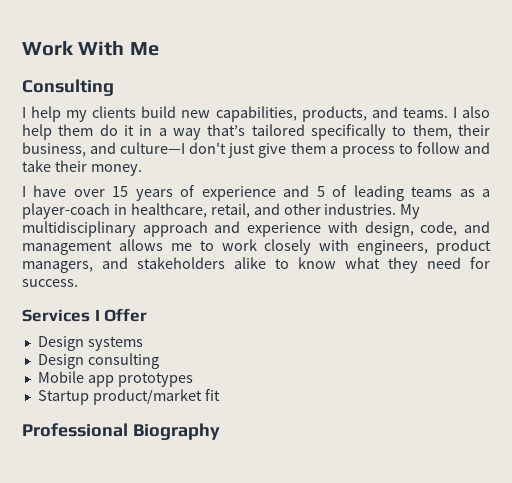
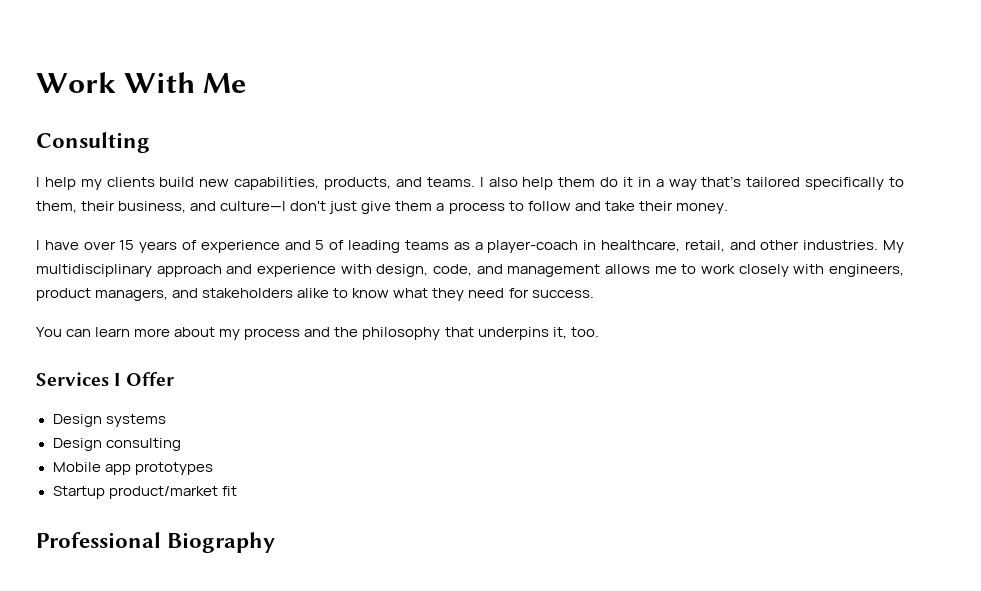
(78, 283) none -> [36,327,599,340] // You can learn more about my process and the philosophy that underpins it, too.

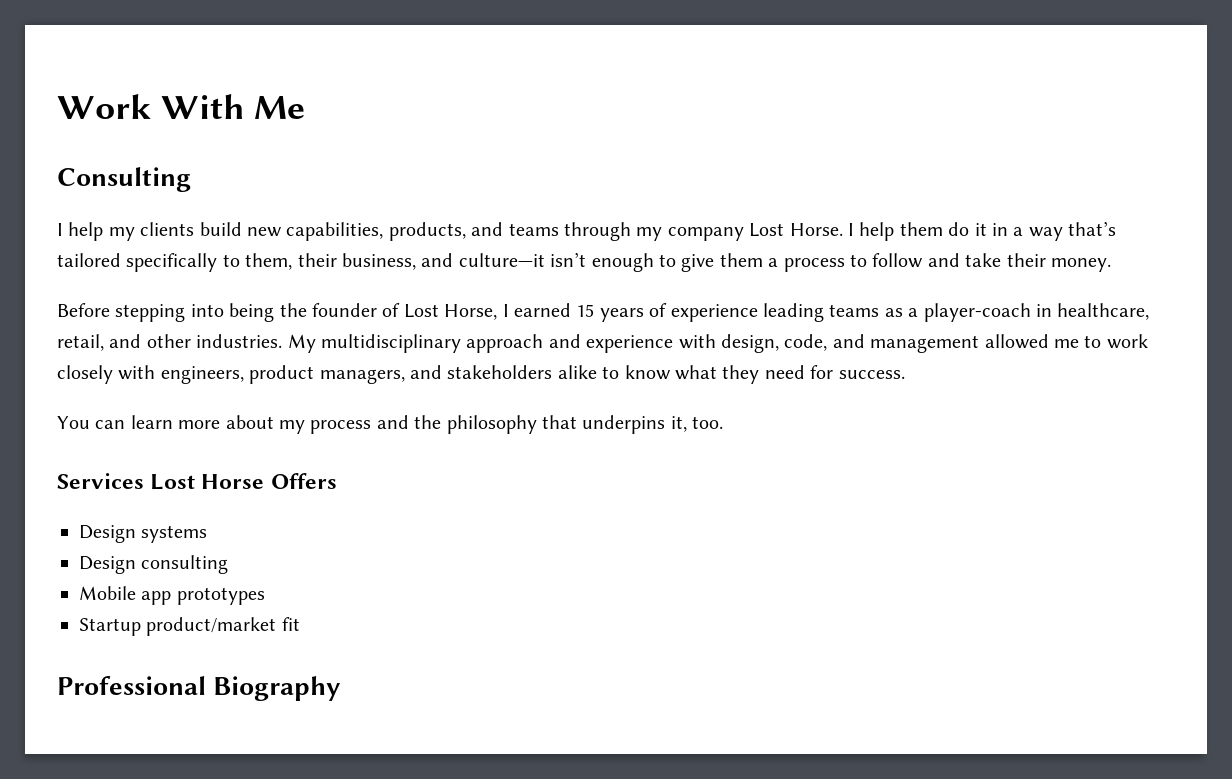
[426,177,518,187] teams. I also -> [508,222,854,241] teams through my company Lost Horse. I
[220,201,358,214] culture—I don't just -> [458,252,676,272] culture—it isn’t enough to
[36,240,116,250] I have over -> [57,303,571,322] Before stepping into being the founder of Lost Horse, I earned
[284,240,345,250] and 5 of -> (758, 313) none
[605,264,651,274] allows -> [984,334,1049,349] allowed
[114,372,174,386] I Offer -> [150,473,337,490] Lost Horse Offers

